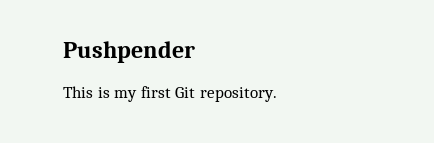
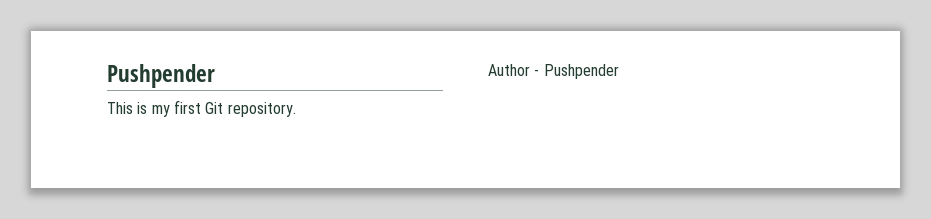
(277, 94) none -> [488,64,619,79] // Author - Pushpender

